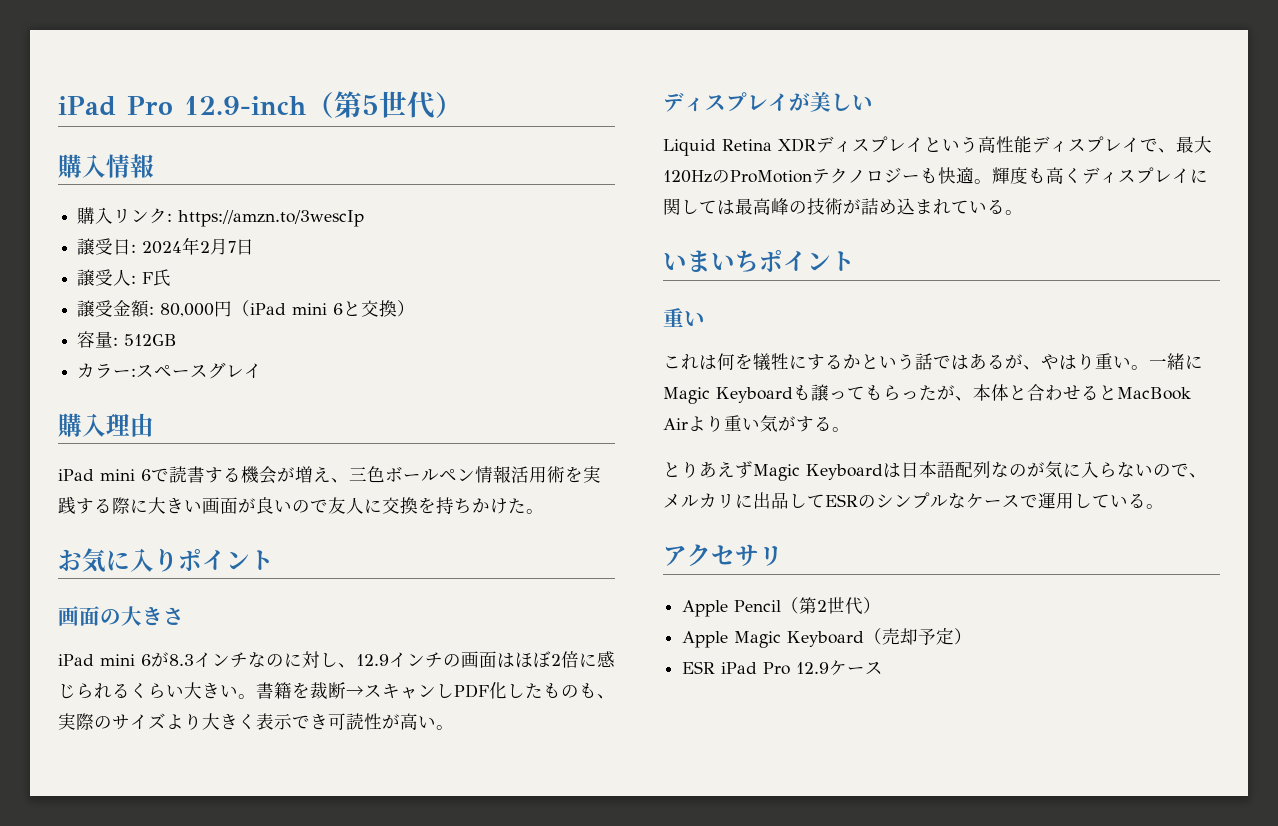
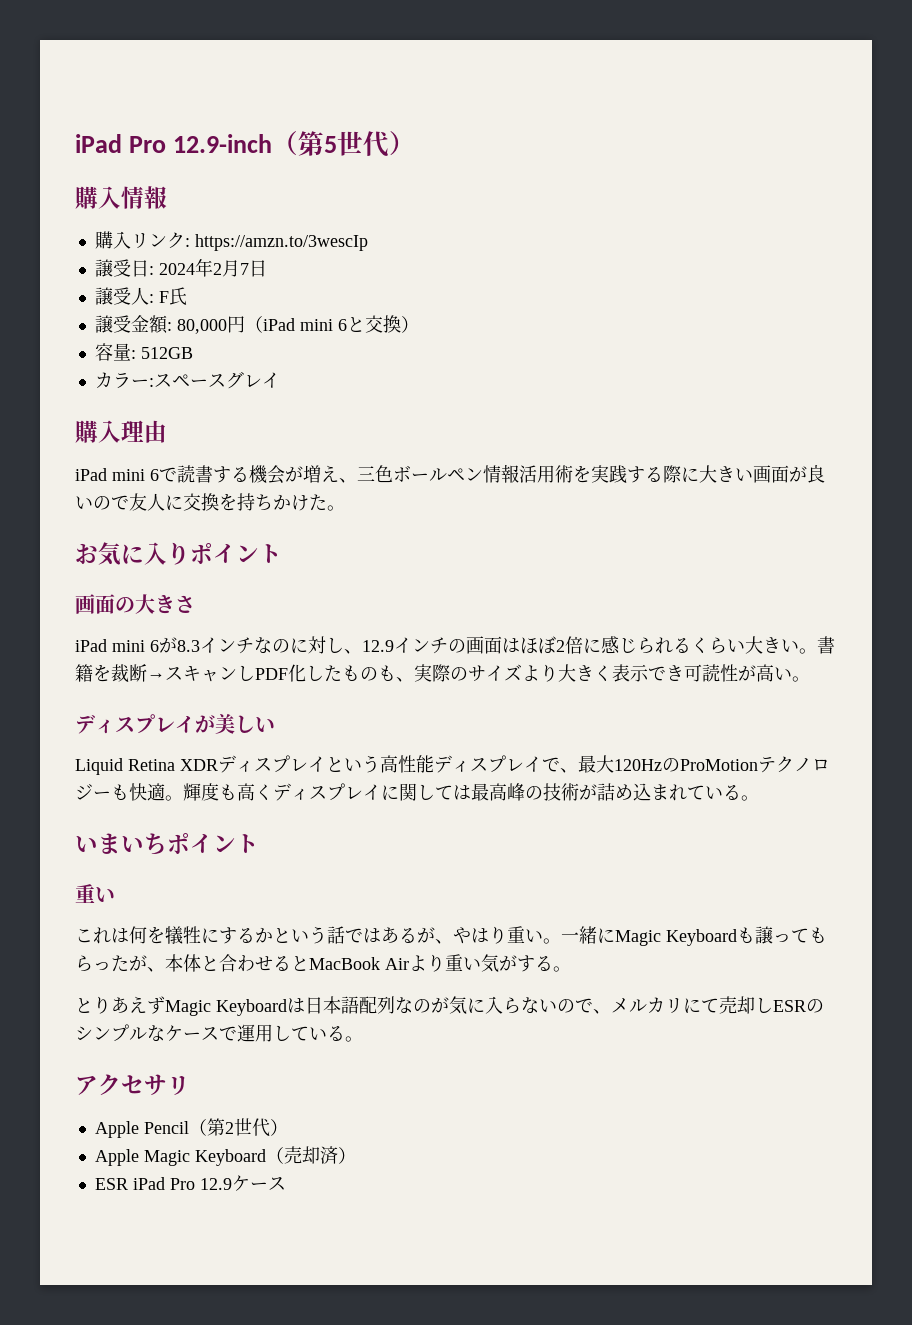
[753,492,825,509] 出品して -> [701,996,773,1014] て売却し
[918,627,955,645] 予定 -> [319,1146,338,1164] 済

